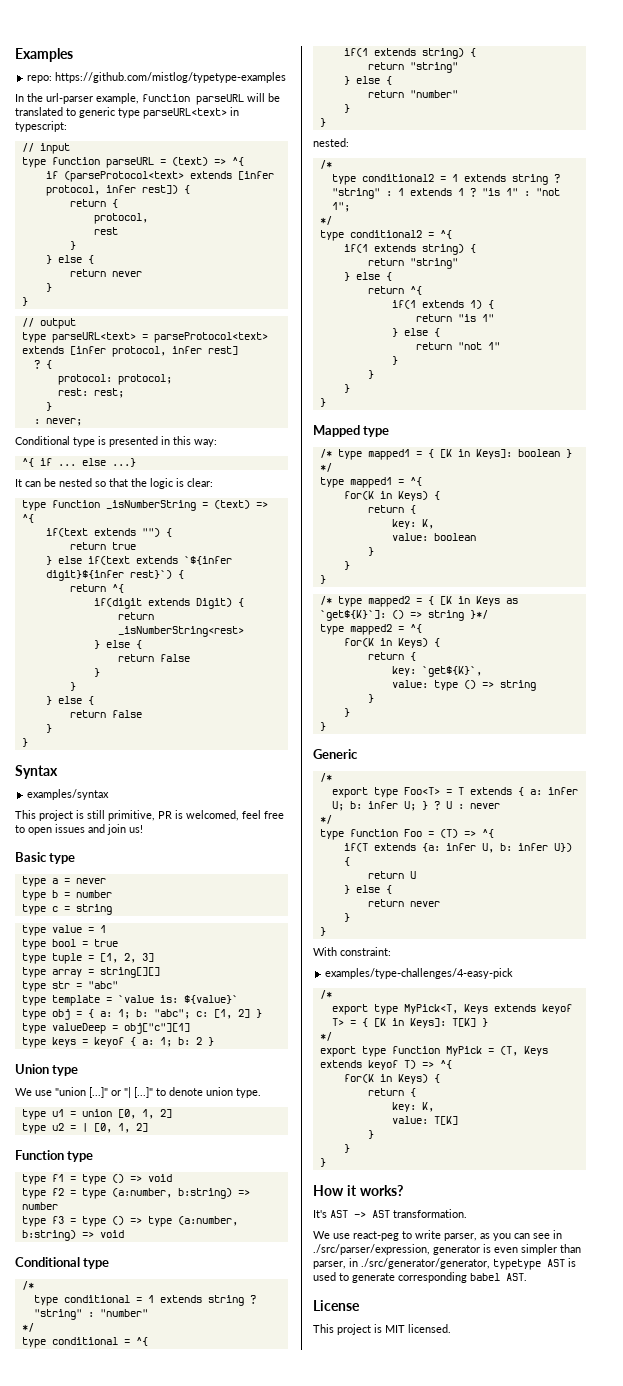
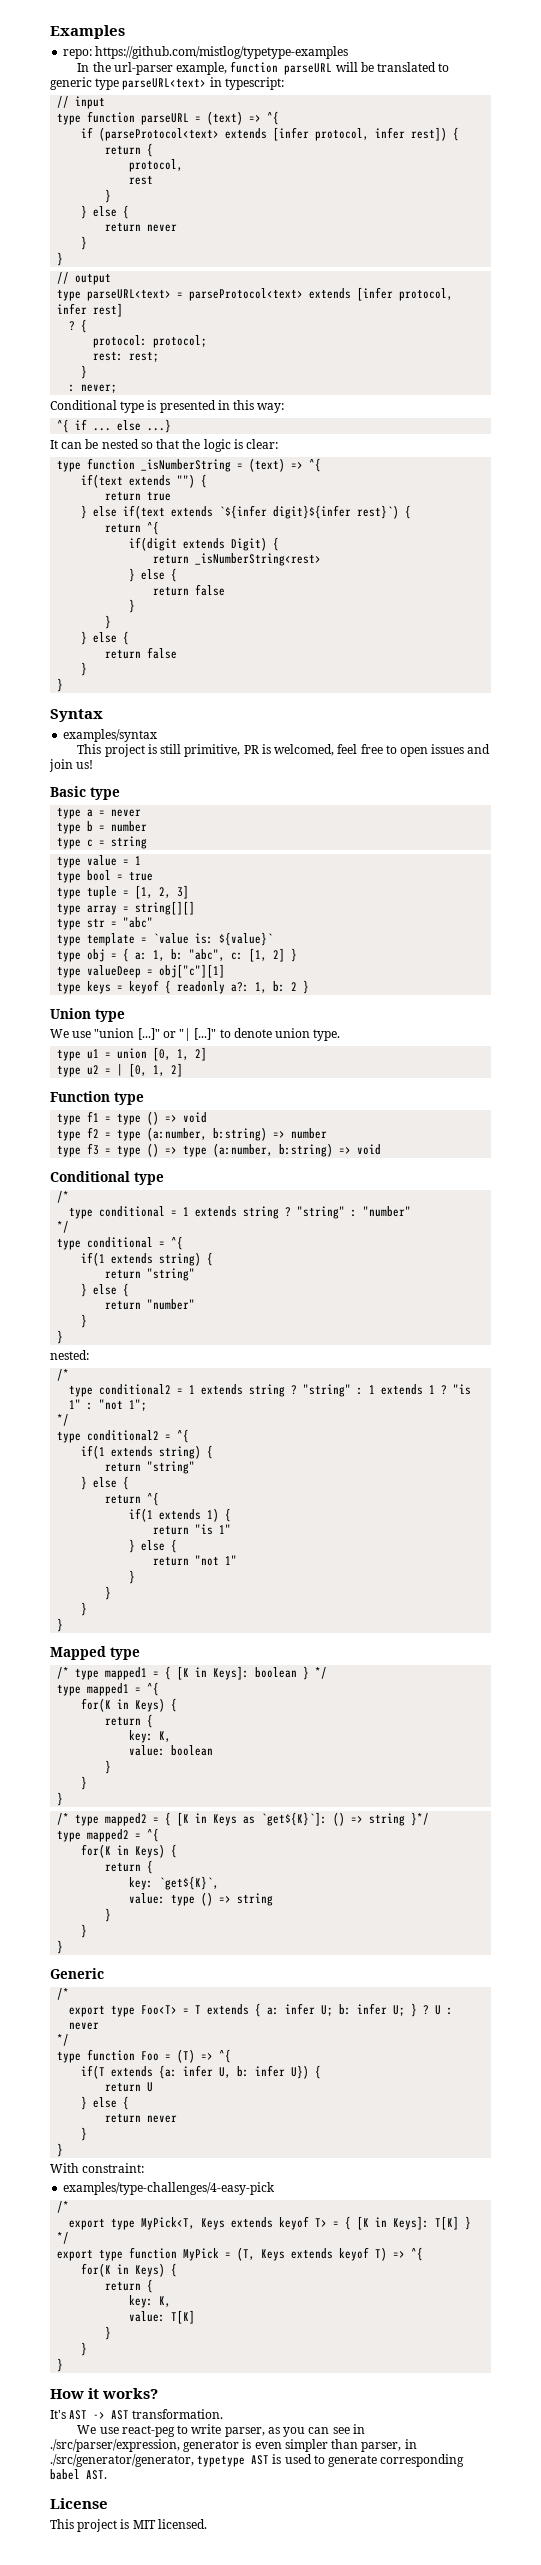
[117,1009,190,1019] 1; b: "abc"; -> [153,949,226,961] 1, b: "abc",
[141,1037,172,1047] a: 1; -> [177,981,268,994] readonly a?: 1,

